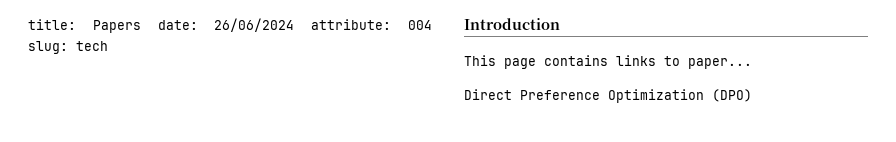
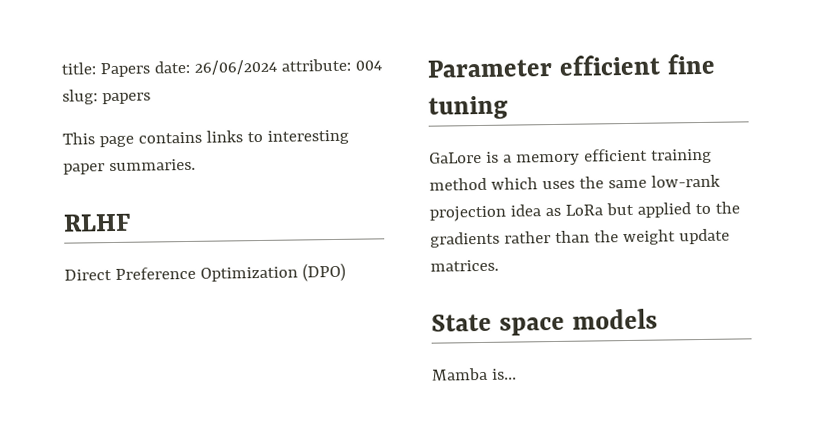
[76,41,108,51] [464,18,560,30] tech // Introduction -> [101,92,151,105] papers
[688,58,752,69] paper... -> [266,129,349,145] [63,158,196,175] [63,213,131,232] interesting paper summaries. // RLHF
(752, 95) none -> [427,53,715,78] [428,95,508,120] [429,148,712,166] [429,174,721,191] [429,201,740,222] [430,228,730,248] [430,259,499,272] [431,308,658,336] [431,367,517,381] // Parameter efficient fine tuning // GaLore is a memory efficient training method which uses the same low-rank projection idea as LoRa but applied to the gradients rather than the weight update matrices. // State space models // Mamba is...

